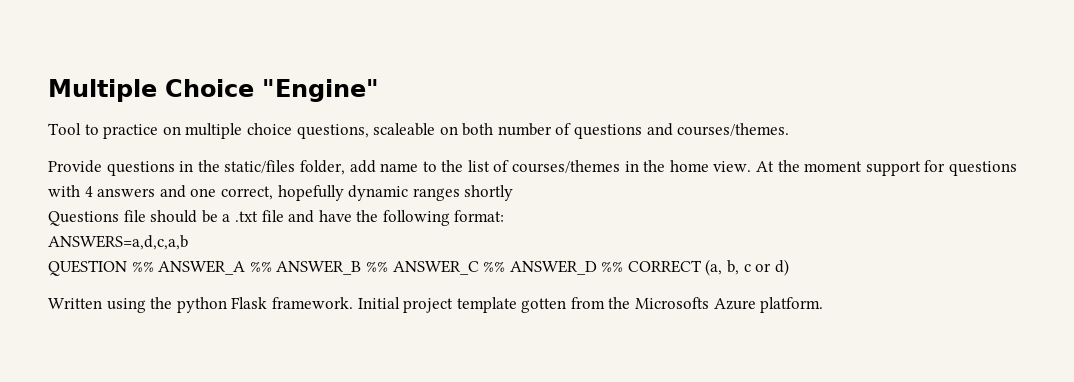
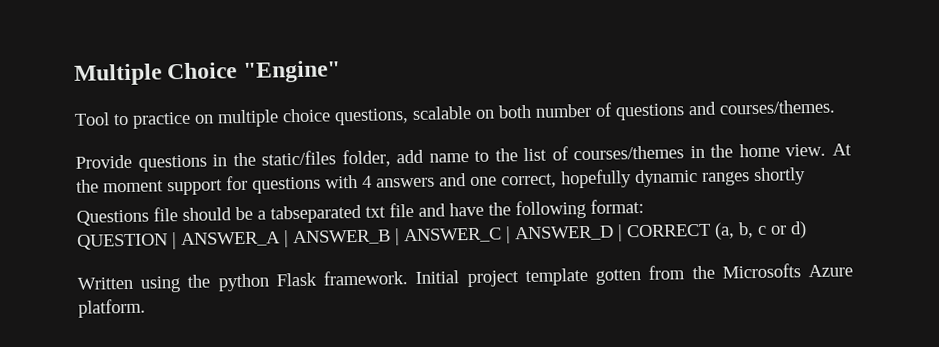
[373,123,436,136] scaleable -> [412,105,472,120] scalable
[234,211,258,222] .txt -> [270,204,386,224] tabseparated txt
[48,235,188,250] // ANSWERS=a,d,c,a,b -> (644, 206) none
[131,260,624,275] %% ANSWER_A %% ANSWER_B %% ANSWER_C %% ANSWER_D %% -> [171,224,623,250] | ANSWER_A | ANSWER_B | ANSWER_C | ANSWER_D |

